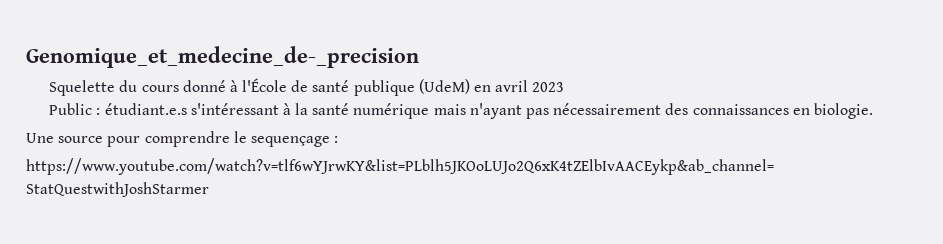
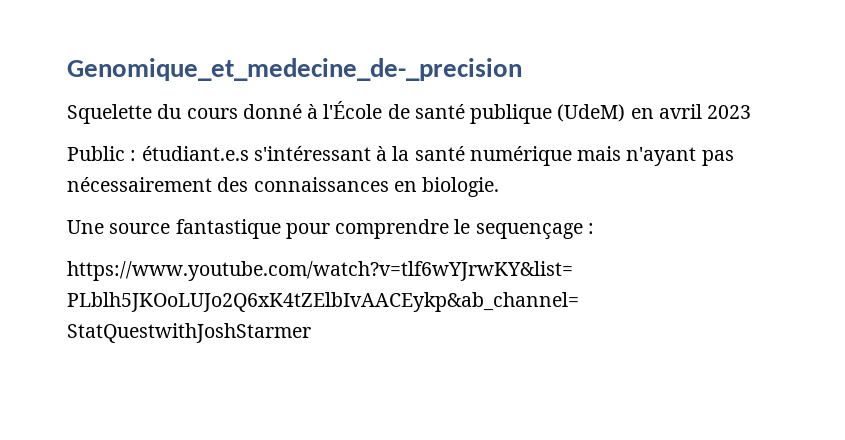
(104, 139) none -> [175,219,281,239] fantastique

